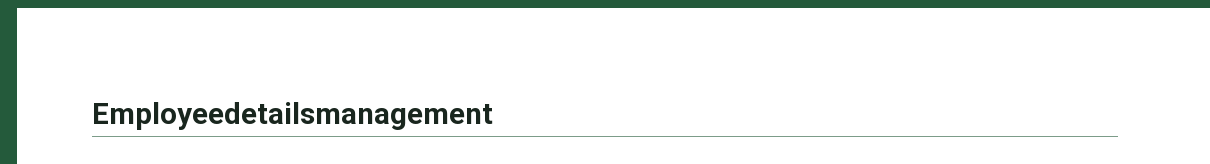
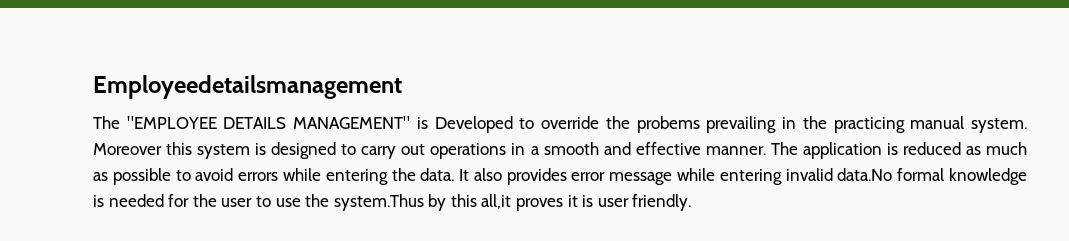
(493, 116) none -> [93,116,1027,133] [93,142,1027,159] [93,168,1027,185] [93,194,692,211] // The "EMPLOYEE DETAILS MANAGEMENT" is Developed to override the probems prevailing in the practicing manual system. Moreover this system is designed to carry out operations in a smooth and effective manner. The application is reduced as much as possible to avoid errors while entering the data. It also provides error message while entering invalid data.No formal knowledge is needed for the user to use the system.Thus by this all,it proves it is user friendly.

